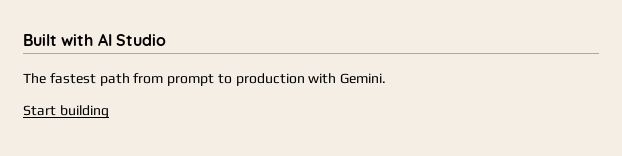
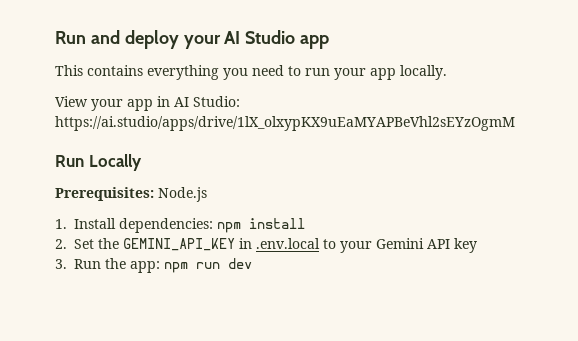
[23,33,166,46] [23,73,387,86] [23,105,109,119] Built with AI Studio // The fastest path from prompt to production with Gemini. // Start building -> [55,30,330,49] [55,65,447,80] [55,96,240,111] [55,116,515,131] [55,154,142,171] [55,187,207,202] [55,218,305,233] [55,238,477,253] [55,258,252,273] Run and deploy your AI Studio app // This contains everything you need to run your app locally. // View your app in AI Studio: https://ai.studio/apps/drive/1lX_olxypKX9uEaMYAPBeVhl2sEYzOgmM // Run Locally // Prerequisites: Node.js // 1. Install dependencies: npm install // 2. Set the GEMINI_API_KEY in .env.local to your Gemini API key // 3. Run the app: npm run dev

